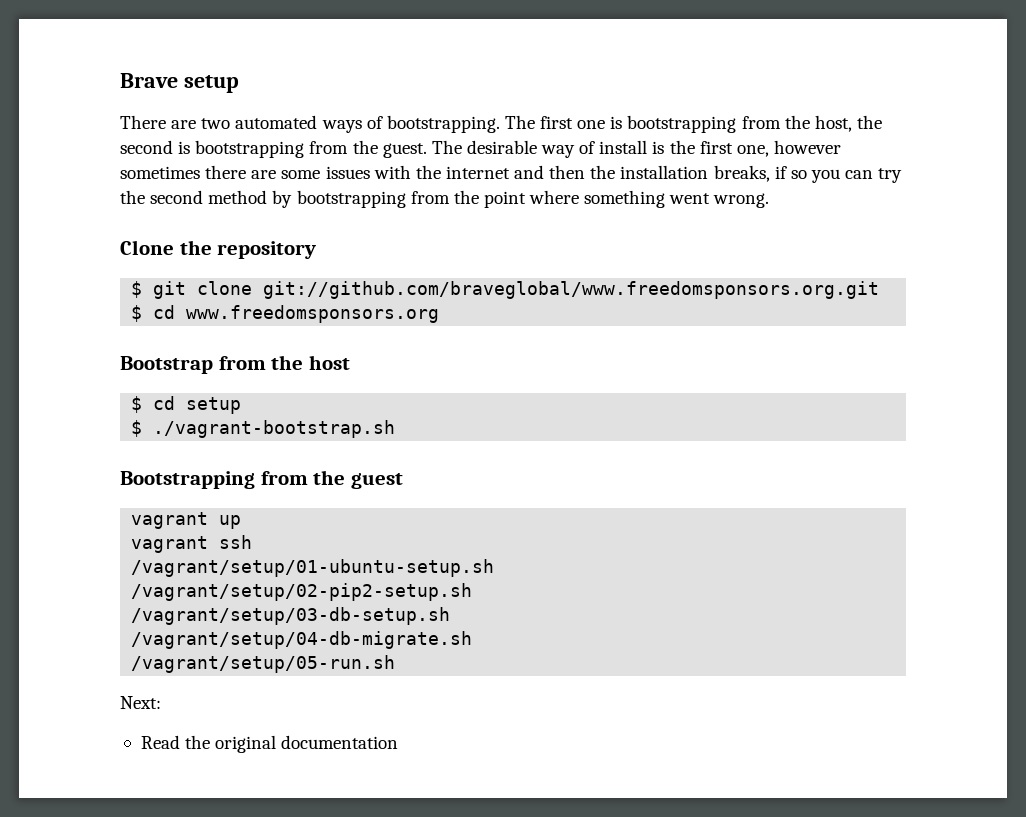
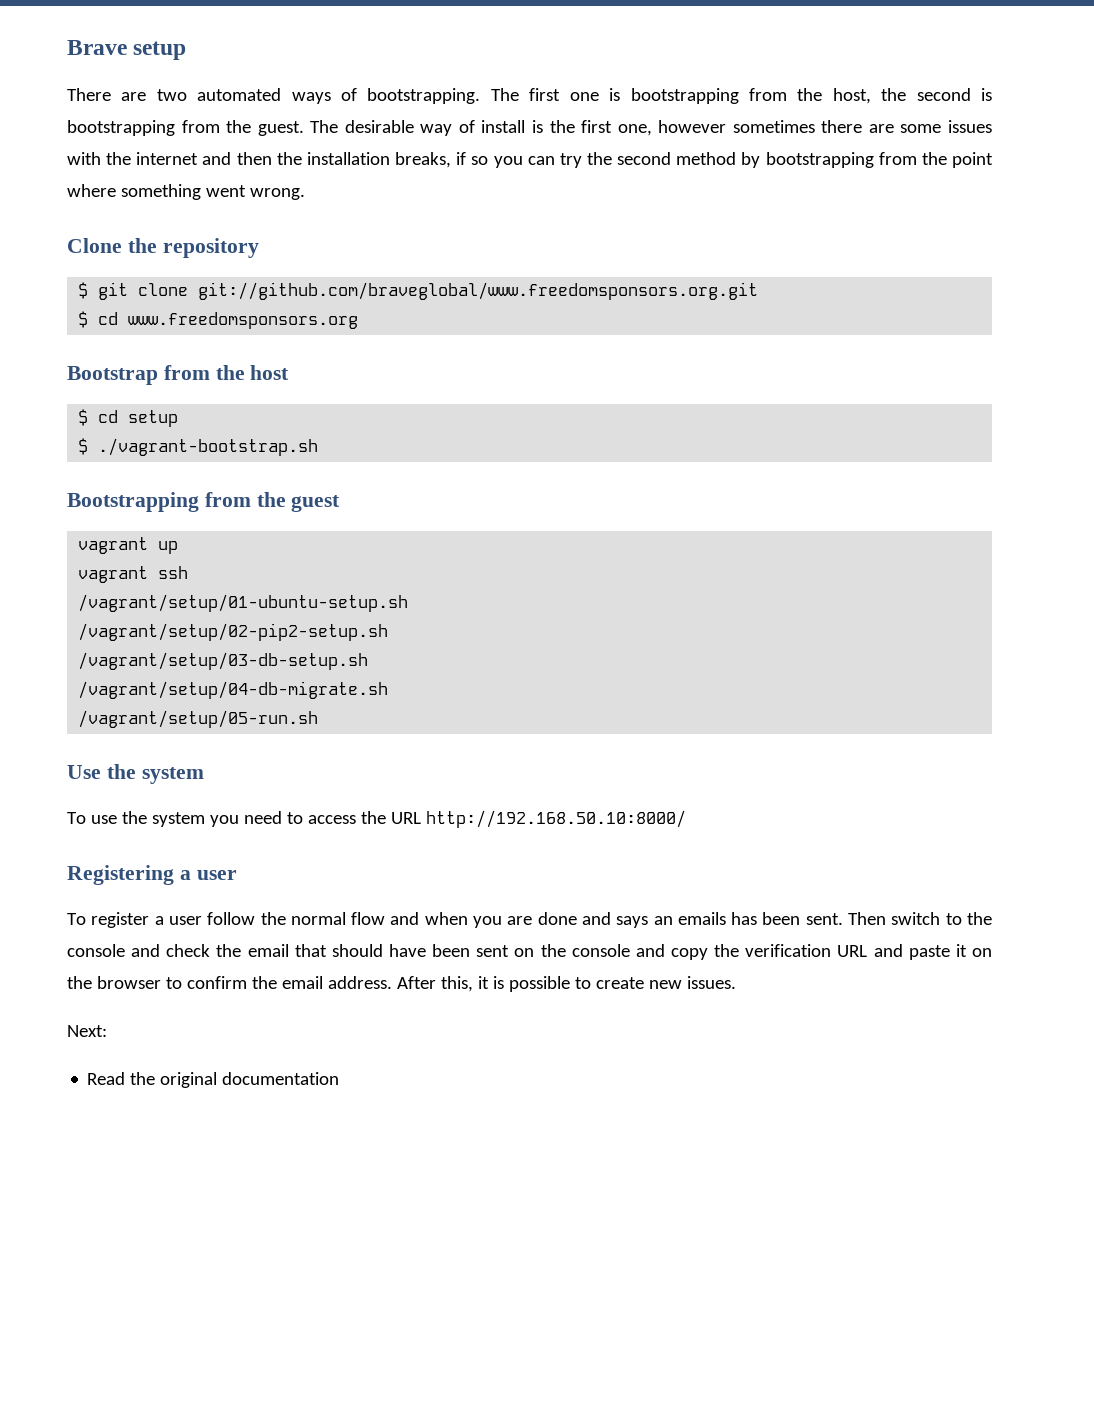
(396, 664) none -> [67,764,204,784] [67,810,686,828] [67,865,237,885] [67,912,993,928] [67,944,992,960] [67,976,736,992] // Use the system // To use the system you need to access the URL http://192.168.50.10:8000/ // Registering a user // To register a user follow the normal flow and when you are done and says an emails has been sent. Then switch to the console and check the email that should have been sent on the console and copy the verification URL and paste it on the browser to confirm the email address. After this, it is possible to create new issues.

